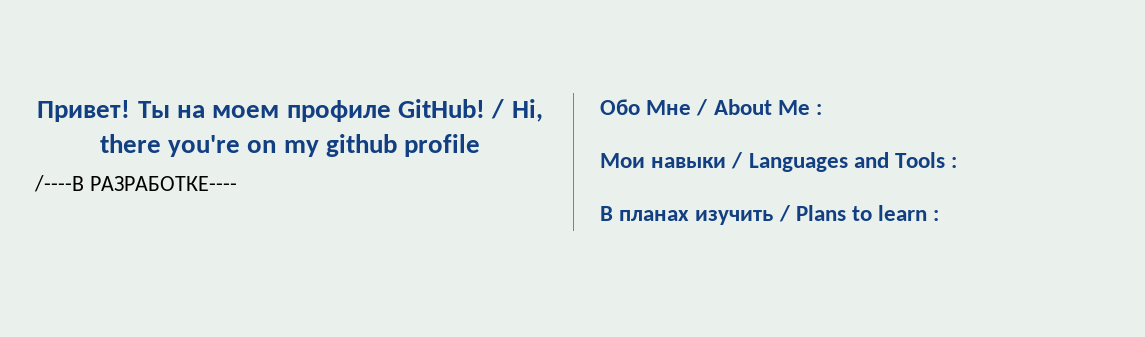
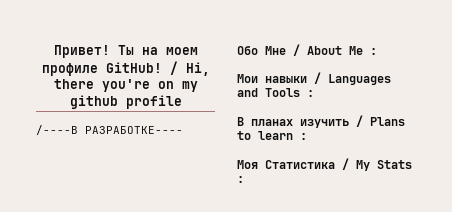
(940, 215) none -> [237,158,412,171] [237,176,244,183] // Моя Статистика / My Stats :

